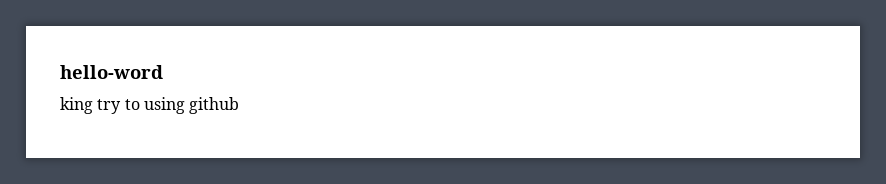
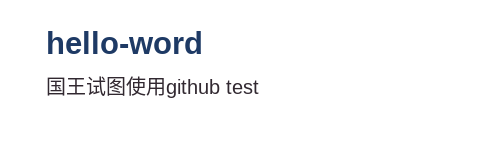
[60,97,240,114] king try to using github -> [46,76,259,98] 国王试图使用github test

